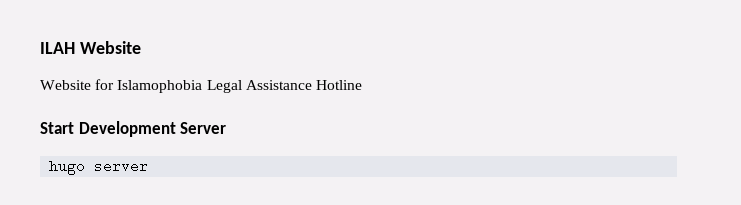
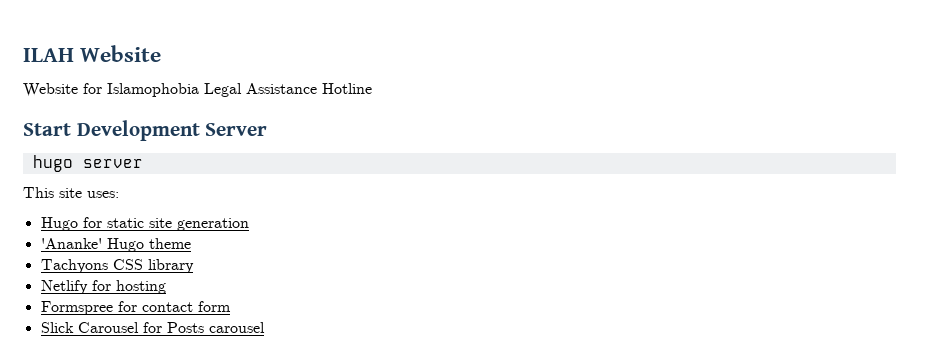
(149, 166) none -> [23,187,119,198] [40,217,249,231] [40,238,191,252] [40,259,194,273] [40,280,166,294] [40,301,231,315] [40,322,265,333] // This site uses: // Hugo for static site generation // 'Ananke' Hugo theme // Tachyons CSS library // Netlify for hosting // Formspree for contact form // Slick Carousel for Posts carousel

